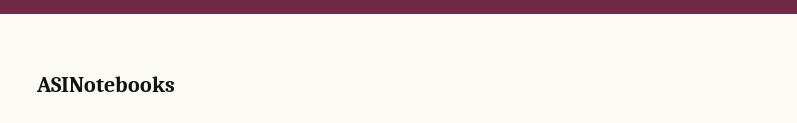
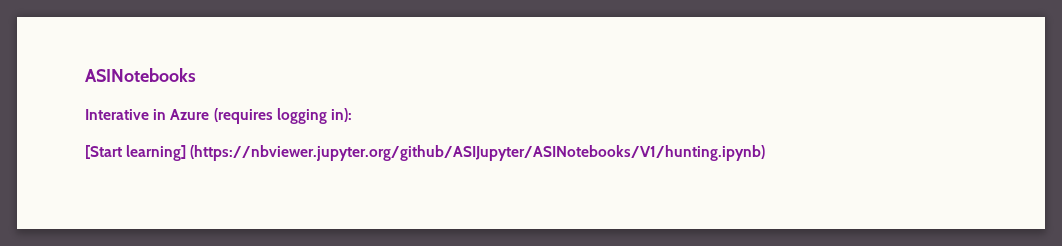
(175, 84) none -> [85,108,352,124] [85,145,766,161] // Interative in Azure (requires logging in): // [Start learning] (https://nbviewer.jupyter.org/github/ASIJupyter/ASINotebooks/V1/hunting.ipynb)

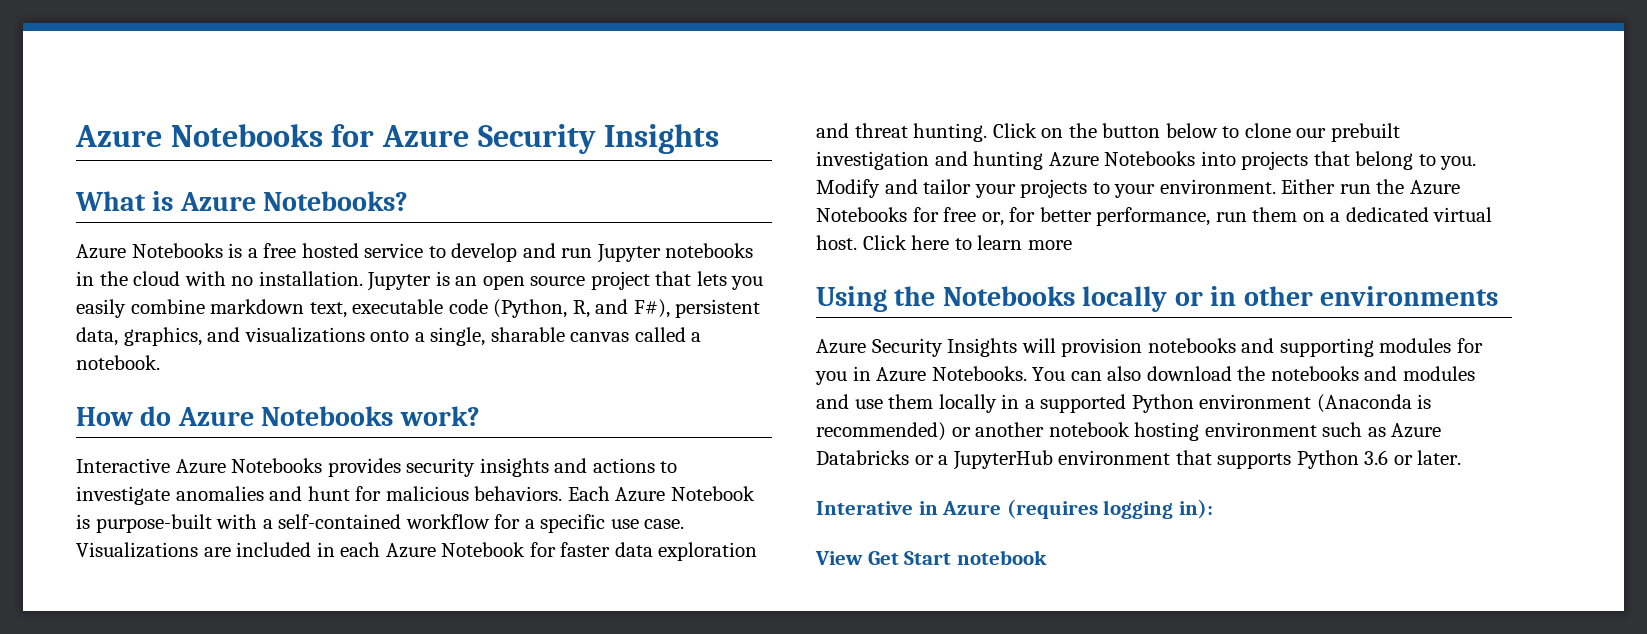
[85,68,196,82] ASINotebooks -> [75,124,720,154] [75,191,409,211] [76,243,754,263] [76,271,764,291] [76,299,761,318] [76,327,702,346] [76,355,160,370] [76,406,480,426] [76,458,678,477] [76,486,755,505] [76,514,685,533] [76,542,758,561] [816,123,1400,142] [816,151,1477,170] [816,179,1460,198] [816,207,1493,226] [816,235,1072,250] [816,286,1498,312] [816,338,1483,357] [815,366,1475,385] [816,394,1432,413] [816,422,1442,441] [816,450,1462,470] Azure Notebooks for Azure Security Insights // What is Azure Notebooks? // Azure Notebooks is a free hosted service to develop and run Jupyter notebooks in the cloud with no installation. Jupyter is an open source project that lets you easily combine markdown text, executable code (Python, R, and F#), persistent data, graphics, and visualizations onto a single, sharable canvas called a notebook. // How do Azure Notebooks work? // Interactive Azure Notebooks provides security insights and actions to investigate anomalies and hunt for malicious behaviors. Each Azure Notebook is purpose-built with a self-contained workflow for a specific use case. Visualizations are included in each Azure Notebook for faster data exploration and threat hunting. Click on the button below to clone our prebuilt investigation and hunting Azure Notebooks into projects that belong to you. Modify and tailor your projects to your environment. Either run the Azure Notebooks for free or, for better performance, run them on a dedicated virtual host. Click here to learn more // Using the Notebooks locally or in other environments // Azure Security Insights will provision notebooks and supporting modules for you in Azure Notebooks. You can also download the notebooks and modules and use them locally in a supported Python environment (Anaconda is recommended) or another notebook hosting environment such as Azure Databricks or a JupyterHub environment that supports Python 3.6 or later.
[85,145,766,161] [Start learning] (https://nbviewer.jupyter.org/github/ASIJupyter/ASINotebooks/V1/hunting.ipynb) -> [815,550,1047,565] View Get Start notebook

